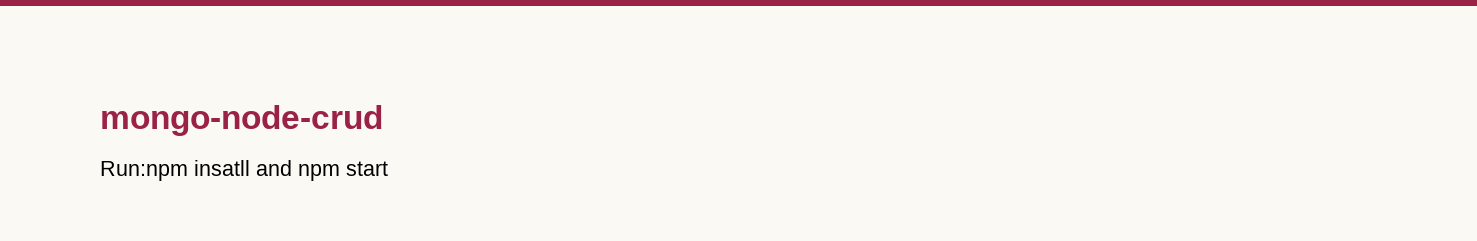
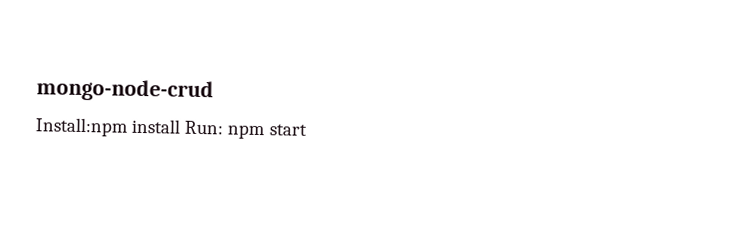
[100,160,292,181] Run:npm insatll and -> [35,117,224,137] Install:npm install Run:

